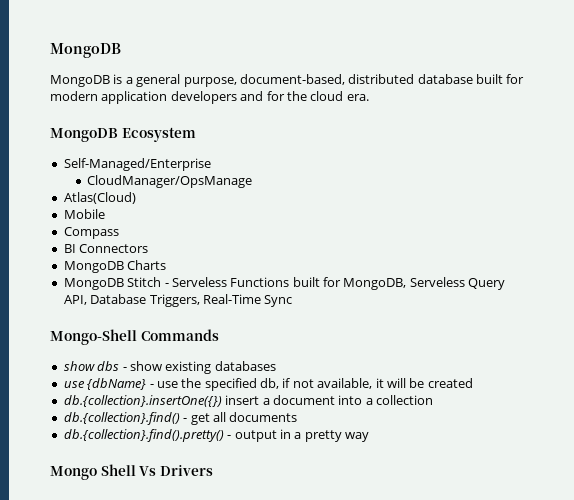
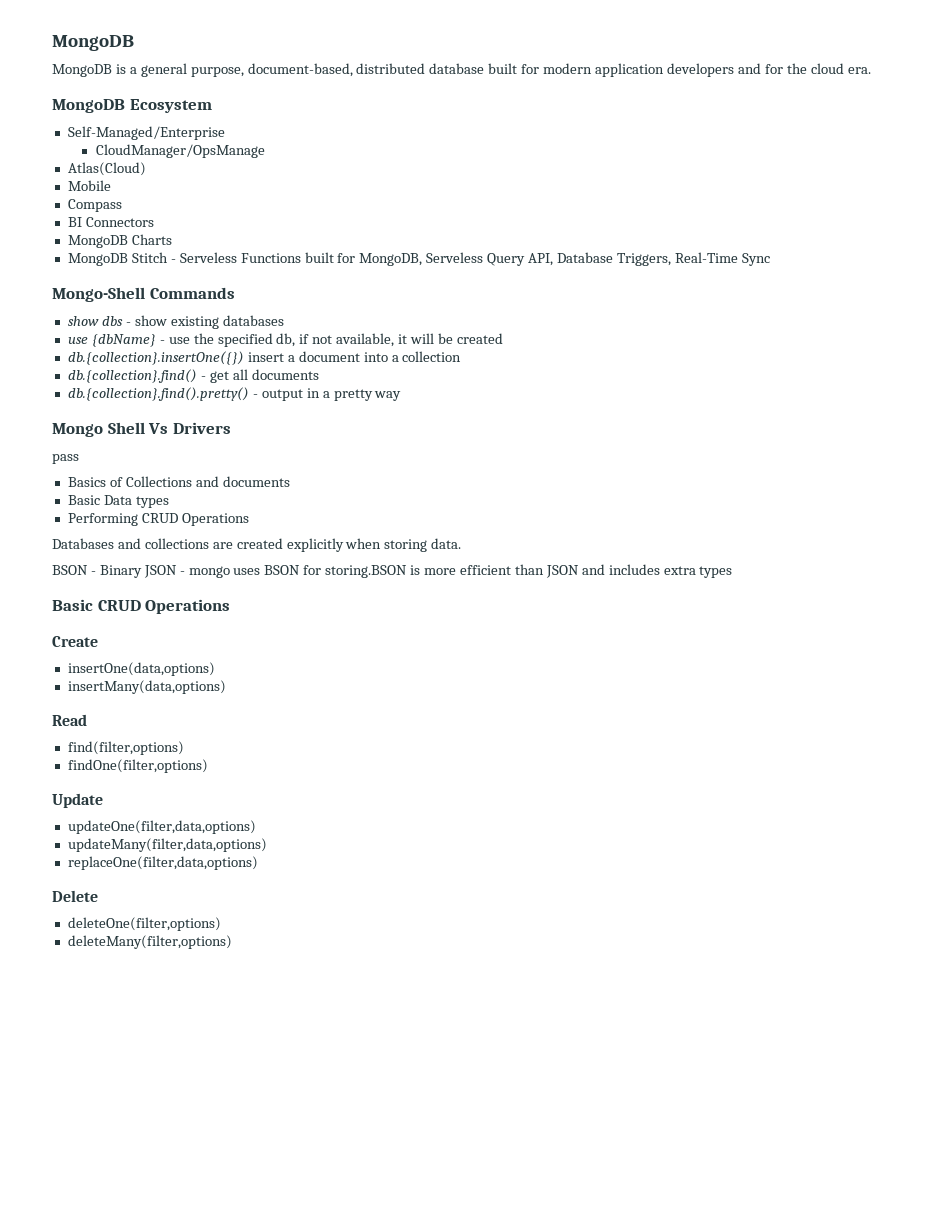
(213, 470) none -> [52,454,79,464] [67,476,290,487] [67,495,169,508] [67,513,249,526] [52,538,462,552] [52,564,733,578] [52,599,231,614] [52,636,98,647] [67,662,215,676] [67,680,226,694] [52,714,87,726] [67,741,184,755] [67,759,208,773] [52,793,103,808] [67,820,256,834] [67,838,267,852] [67,856,258,870] [52,890,98,902] [67,917,221,931] [67,935,232,949] // pass // Basics of Collections and documents // Basic Data types // Performing CRUD Operations // Databases and collections are created explicitly when storing data. // BSON - Binary JSON - mongo uses BSON for storing.BSON is more efficient than JSON and includes extra types // Basic CRUD Operations // Create // insertOne(data,options) // insertMany(data,options) // Read // find(filter,options) // findOne(filter,options) // Update // updateOne(filter,data,options) // updateMany(filter,data,options) // replaceOne(filter,data,options) // Delete // deleteOne(filter,options) // deleteMany(filter,options)

